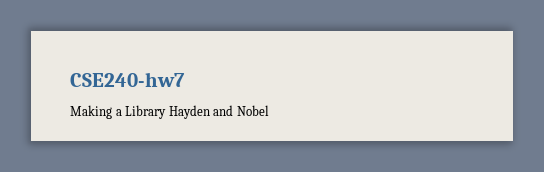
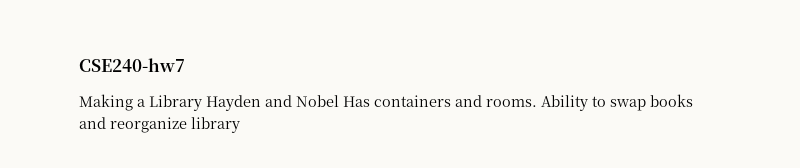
(269, 110) none -> [343,94,693,111] [79,117,240,133] Has containers and rooms. Ability to swap books and reorganize library

